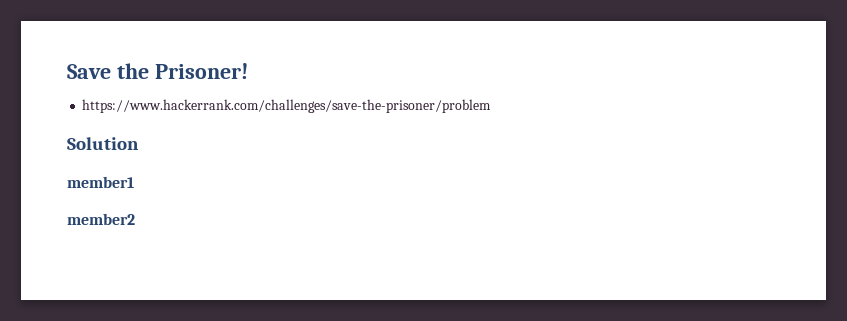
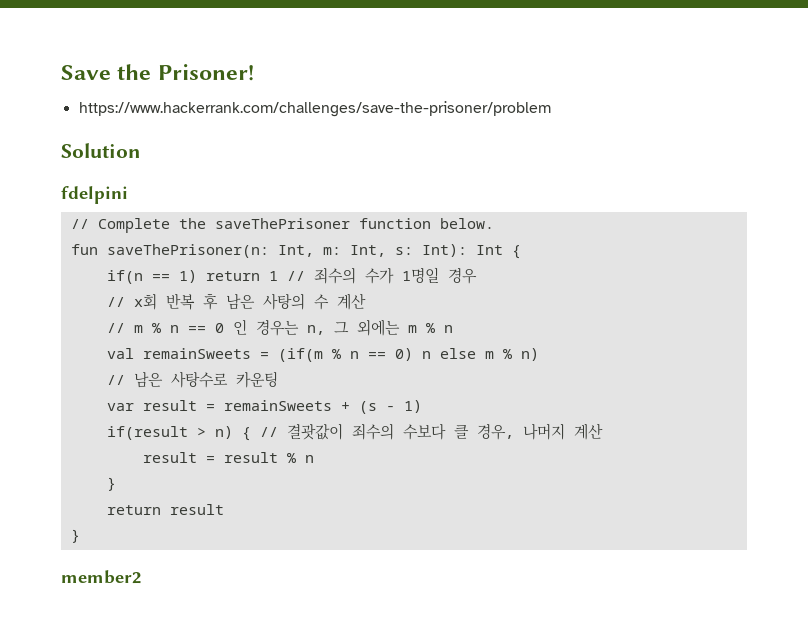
[67,176,134,188] member1 -> [61,186,128,204] [70,218,494,233] [70,244,521,259] [106,267,477,284] [106,293,366,310] [106,319,453,336] [106,348,539,362] [106,371,278,388] [106,400,422,414] [106,423,603,441] [142,452,314,463] [106,477,116,491] [106,504,224,515] [70,529,80,543] fdelpini // // Complete the saveThePrisoner function below. // fun saveThePrisoner(n: Int, m: Int, s: Int): Int { // if(n == 1) return 1 // 죄수의 수가 1명일 경우 // // x회 반복 후 남은 사탕의 수 계산 // // m % n == 0 인 경우는 n, 그 외에는 m % n // val remainSweets = (if(m % n == 0) n else m % n) // // 남은 사탕수로 카운팅 // var result = remainSweets + (s - 1) // if(result > n) { // 결괏값이 죄수의 수보다 클 경우, 나머지 계산 // result = result % n // } // return result // }

